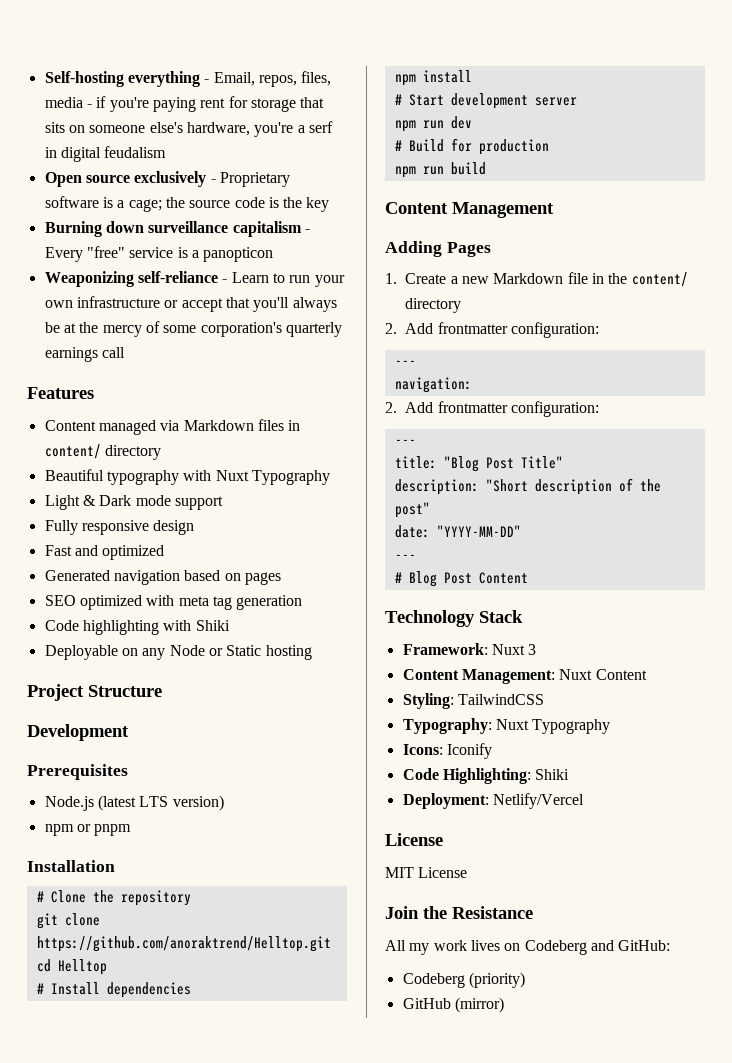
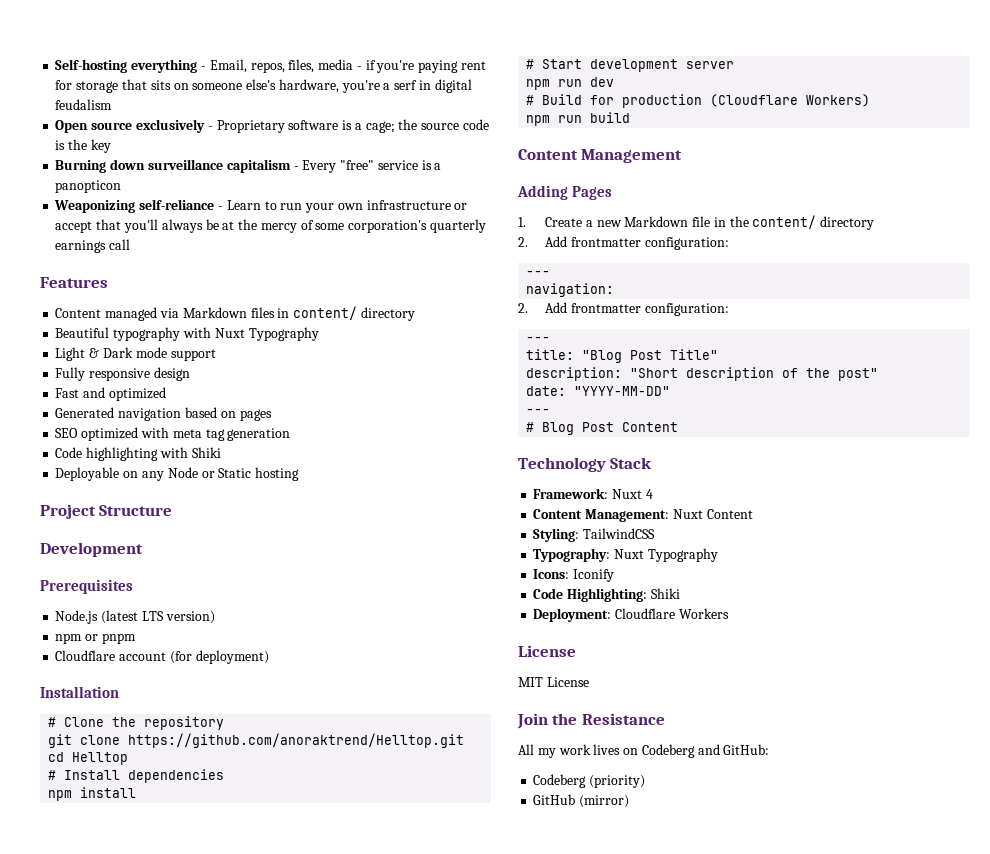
(132, 830) none -> [55,650,269,664] // Cloudflare account (for deployment)
(549, 147) none -> [710,94,871,107] (Cloudflare Workers)
[528,644,537,655] 3 -> [645,489,653,499] 4
[492,793,584,809] Netlify/Vercel -> [615,608,729,619] Cloudflare Workers

